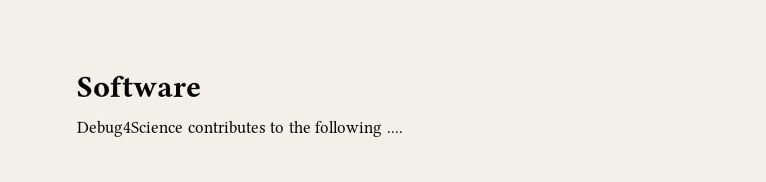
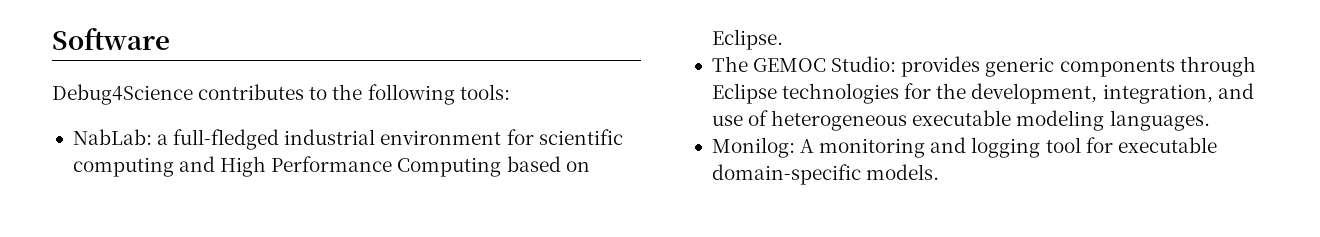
[385,131,403,134] .... -> [459,84,510,100] [72,129,623,150] [72,156,590,177] [711,29,783,50] [711,56,1256,77] [711,83,1254,104] [711,110,1210,131] [711,137,1217,158] [711,164,940,185] tools: // NabLab: a full-fledged industrial environment for scientific computing and High Performance Computing based on Eclipse. // The GEMOC Studio: provides generic components through Eclipse technologies for the development, integration, and use of heterogeneous executable modeling languages. // Monilog: A monitoring and logging tool for executable domain-specific models.

